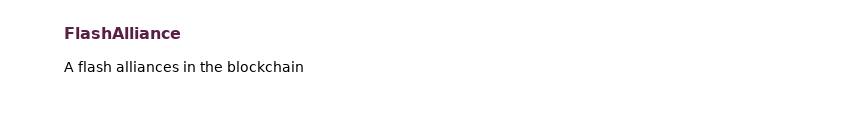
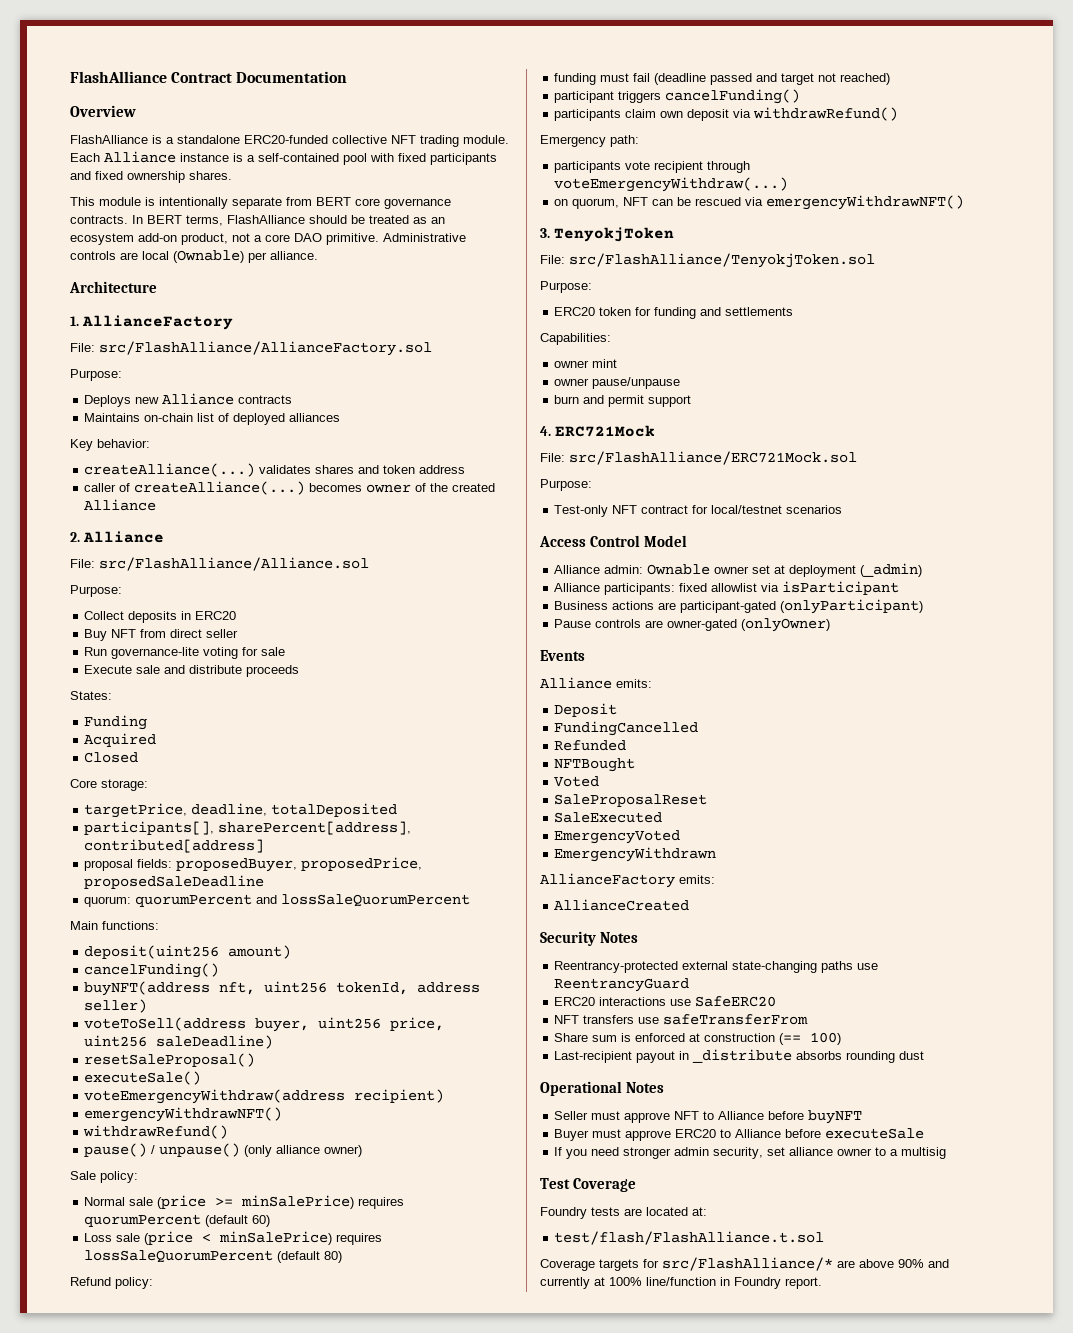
[64,27,181,39] [64,61,304,72] FlashAlliance // A flash alliances in the blockchain -> [70,71,348,83] [70,105,136,117] [70,135,509,147] [70,151,497,165] [70,171,232,183] [70,197,451,209] [70,215,445,226] [70,233,466,245] [70,250,318,263] [69,281,157,293] [70,315,233,330] [70,341,432,356] [70,369,122,381] [84,393,293,407] [84,413,341,425] [70,439,150,451] [84,463,466,477] [84,481,496,495] [84,499,157,511] [70,531,164,543] [70,557,369,571] [70,585,122,597] [84,611,237,623] [84,629,239,641] [84,647,286,659] [84,665,300,677] [70,691,112,700] [84,715,148,730] [84,733,157,747] [84,752,139,763] [70,779,148,791] [84,803,398,818] [84,821,412,835] [84,839,265,853] [84,857,423,872] [84,875,265,889] [84,894,471,907] [70,921,159,930] [84,945,292,959] [84,963,220,978] [84,981,481,996] [84,999,148,1013] [84,1017,445,1032] [84,1035,274,1049] [84,1053,256,1067] [84,1071,202,1085] [84,1089,445,1104] [84,1107,283,1122] [83,1125,229,1139] [84,1143,363,1157] [70,1171,138,1183] [84,1195,405,1209] [84,1214,271,1227] [84,1231,383,1245] [84,1250,343,1263] [70,1277,153,1289] [554,73,891,85] [554,89,801,104] [554,107,899,121] [540,135,639,147] [554,161,751,173] [554,177,789,192] [554,195,965,210] [540,227,674,242] [540,253,875,268] [540,281,592,293] [554,307,794,319] [540,333,611,345] [554,359,618,368] [554,377,681,389] [554,395,692,407] [540,425,655,437] [540,451,857,465] [540,479,592,491] [554,505,843,517] [539,535,687,547] [554,563,923,577] [554,581,900,595] [554,599,924,614] [554,618,831,632] [540,650,585,661] [540,677,652,689] [554,703,618,717] [554,721,699,736] [554,740,627,751] [554,758,636,772] [554,776,600,787] [554,794,708,807] [554,812,663,823] [554,830,681,844] [554,847,717,862] [540,873,715,888] [554,899,690,911] [540,931,638,946] [554,961,879,973] [554,978,690,992] [554,996,777,1007] [554,1014,809,1025] [554,1032,842,1045] [554,1049,925,1063] [540,1081,664,1096] [554,1110,863,1124] [554,1128,925,1141] [554,1147,947,1159] [540,1178,636,1192] [540,1207,707,1219] [554,1231,825,1245] [540,1257,949,1271] [540,1277,822,1289] FlashAlliance Contract Documentation // Overview // FlashAlliance is a standalone ERC20-funded collective NFT trading module. Each Alliance instance is a self-contained pool with fixed participants and fixed ownership shares. // This module is intentionally separate from BERT core governance contracts. In BERT terms, FlashAlliance should be treated as an ecosystem add-on product, not a core DAO primitive. Administrative controls are local (Ownable) per alliance. // Architecture // 1. AllianceFactory // File: src/FlashAlliance/AllianceFactory.sol // Purpose: // Deploys new Alliance contracts // Maintains on-chain list of deployed alliances // Key behavior: // createAlliance(...) validates shares and token address // caller of createAlliance(...) becomes owner of the created Alliance // 2. Alliance // File: src/FlashAlliance/Alliance.sol // Purpose: // Collect deposits in ERC20 // Buy NFT from direct seller // Run governance-lite voting for sale // Execute sale and distribute proceeds // States: // Funding // Acquired // Closed // Core storage: // targetPrice, deadline, totalDeposited // participants[], sharePercent[address], contributed[address] // proposal fields: proposedBuyer, proposedPrice, proposedSaleDeadline // quorum: quorumPercent and lossSaleQuorumPercent // Main functions: // deposit(uint256 amount) // cancelFunding() // buyNFT(address nft, uint256 tokenId, address seller) // voteToSell(address buyer, uint256 price, uint256 saleDeadline) // resetSaleProposal() // executeSale() // voteEmergencyWithdraw(address recipient) // emergencyWithdrawNFT() // withdrawRefund() // pause() / unpause() (only alliance owner) // Sale policy: // Normal sale (price >= minSalePrice) requires quorumPercent (default 60) // Loss sale (price < minSalePrice) requires lossSaleQuorumPercent (default 80) // Refund policy: // funding must fail (deadline passed and target not reached) // participant triggers cancelFunding() // participants claim own deposit via withdrawRefund() // Emergency path: // participants vote recipient through voteEmergencyWithdraw(...) // on quorum, NFT can be rescued via emergencyWithdrawNFT() // 3. TenyokjToken // File: src/FlashAlliance/TenyokjToken.sol // Purpose: // ERC20 token for funding and settlements // Capabilities: // owner mint // owner pause/unpause // burn and permit support // 4. ERC721Mock // File: src/FlashAlliance/ERC721Mock.sol // Purpose: // Test-only NFT contract for local/testnet scenarios // Access Control Model // Alliance admin: Ownable owner set at deployment (_admin) // Alliance participants: fixed allowlist via isParticipant // Business actions are participant-gated (onlyParticipant) // Pause controls are owner-gated (onlyOwner) // Events // Alliance emits: // Deposit // FundingCancelled // Refunded // NFTBought // Voted // SaleProposalReset // SaleExecuted // EmergencyVoted // EmergencyWithdrawn // AllianceFactory emits: // AllianceCreated // Security Notes // Reentrancy-protected external state-changing paths use ReentrancyGuard // ERC20 interactions use SafeERC20 // NFT transfers use safeTransferFrom // Share sum is enforced at construction (== 100) // Last-recipient payout in _distribute absorbs rounding dust // Operational Notes // Seller must approve NFT to Alliance before buyNFT // Buyer must approve ERC20 to Alliance before executeSale // If you need stronger admin security, set alliance owner to a multisig // Test Coverage // Foundry tests are located at: // test/flash/FlashAlliance.t.sol // Coverage targets for src/FlashAlliance/* are above 90% and currently at 100% line/function in Foundry report.

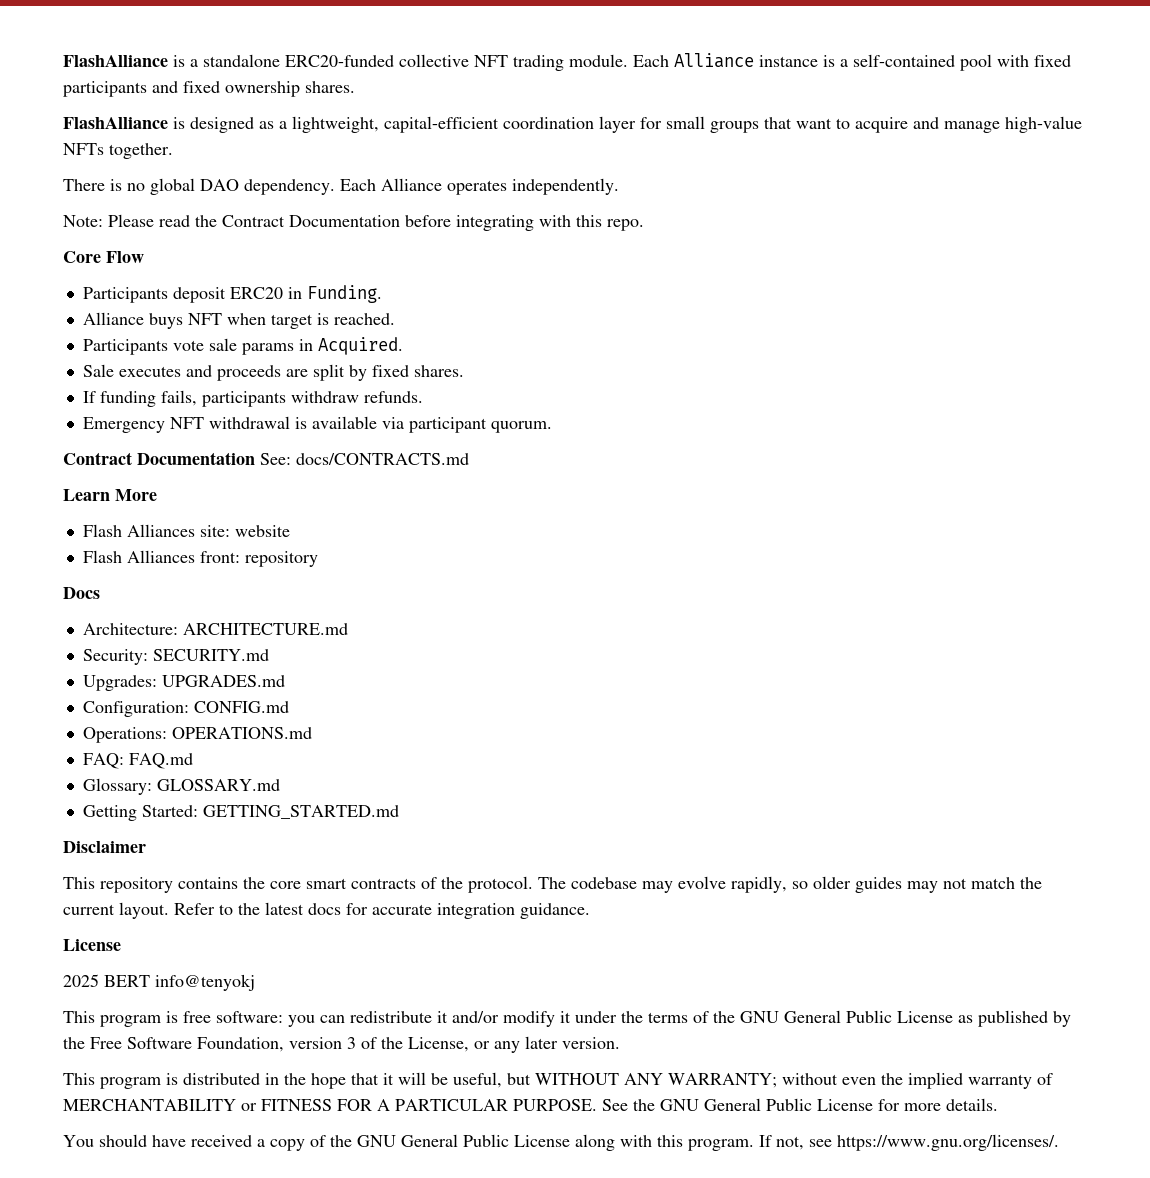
[70,71,348,83] [70,105,136,117] [70,135,148,144] FlashAlliance Contract Documentation // Overview // FlashAlliance -> [63,55,168,67] FlashAlliance
[70,197,451,209] [70,215,445,226] [70,233,466,245] [70,250,318,263] [69,281,157,293] [70,315,233,330] [70,341,432,356] [70,369,122,381] [84,393,293,407] [84,413,341,425] [70,439,150,451] [84,463,466,477] [84,481,496,495] [84,499,157,511] [70,531,164,543] [70,557,369,571] [70,585,122,597] [84,611,237,623] [84,629,239,641] [84,647,286,659] [84,665,300,677] [70,691,112,700] [84,715,148,730] [84,733,157,747] [84,752,139,763] [70,779,148,791] [84,803,398,818] [84,821,412,835] [84,839,265,853] [84,857,423,872] [84,875,265,889] [84,894,471,907] [70,921,159,930] [84,945,292,959] [84,963,220,978] [84,981,481,996] [84,999,148,1013] [84,1017,445,1032] [84,1035,274,1049] [84,1053,256,1067] [84,1071,202,1085] [84,1089,445,1104] [84,1107,283,1122] [83,1125,229,1139] [84,1143,363,1157] [70,1171,138,1183] [84,1195,405,1209] [84,1214,271,1227] [84,1231,383,1245] [84,1250,343,1263] [70,1277,153,1289] [554,73,891,85] [554,89,801,104] [554,107,899,121] [540,135,639,147] [554,161,751,173] [554,177,789,192] [554,195,965,210] [540,227,674,242] [540,253,875,268] [540,281,592,293] [554,307,794,319] [540,333,611,345] [554,359,618,368] [554,377,681,389] [554,395,692,407] [540,425,655,437] [540,451,857,465] [540,479,592,491] [554,505,843,517] [539,535,687,547] [554,563,923,577] [554,581,900,595] [554,599,924,614] [554,618,831,632] [540,650,585,661] [540,677,652,689] [554,703,618,717] [554,721,699,736] [554,740,627,751] [554,758,636,772] [554,776,600,787] [554,794,708,807] [554,812,663,823] [554,830,681,844] [554,847,717,862] [540,873,715,888] [554,899,690,911] [540,931,638,946] [554,961,879,973] [554,978,690,992] [554,996,777,1007] [554,1014,809,1025] [554,1032,842,1045] [554,1049,925,1063] [540,1081,664,1096] [554,1110,863,1124] [554,1128,925,1141] [554,1147,947,1159] [540,1178,636,1192] [540,1207,707,1219] [554,1231,825,1245] [540,1257,949,1271] [540,1277,822,1289] This module is intentionally separate from BERT core governance contracts. In BERT terms, FlashAlliance should be treated as an ecosystem add-on product, not a core DAO primitive. Administrative controls are local (Ownable) per alliance. // Architecture // 1. AllianceFactory // File: src/FlashAlliance/AllianceFactory.sol // Purpose: // Deploys new Alliance contracts // Maintains on-chain list of deployed alliances // Key behavior: // createAlliance(...) validates shares and token address // caller of createAlliance(...) becomes owner of the created Alliance // 2. Alliance // File: src/FlashAlliance/Alliance.sol // Purpose: // Collect deposits in ERC20 // Buy NFT from direct seller // Run governance-lite voting for sale // Execute sale and distribute proceeds // States: // Funding // Acquired // Closed // Core storage: // targetPrice, deadline, totalDeposited // participants[], sharePercent[address], contributed[address] // proposal fields: proposedBuyer, proposedPrice, proposedSaleDeadline // quorum: quorumPercent and lossSaleQuorumPercent // Main functions: // deposit(uint256 amount) // cancelFunding() // buyNFT(address nft, uint256 tokenId, address seller) // voteToSell(address buyer, uint256 price, uint256 saleDeadline) // resetSaleProposal() // executeSale() // voteEmergencyWithdraw(address recipient) // emergencyWithdrawNFT() // withdrawRefund() // pause() / unpause() (only alliance owner) // Sale policy: // Normal sale (price >= minSalePrice) requires quorumPercent (default 60) // Loss sale (price < minSalePrice) requires lossSaleQuorumPercent (default 80) // Refund policy: // funding must fail (deadline passed and target not reached) // participant triggers cancelFunding() // participants claim own deposit via withdrawRefund() // Emergency path: // participants vote recipient through voteEmergencyWithdraw(...) // on quorum, NFT can be rescued via emergencyWithdrawNFT() // 3. TenyokjToken // File: src/FlashAlliance/TenyokjToken.sol // Purpose: // ERC20 token for funding and settlements // Capabilities: // owner mint // owner pause/unpause // burn and permit support // 4. ERC721Mock // File: src/FlashAlliance/ERC721Mock.sol // Purpose: // Test-only NFT contract for local/testnet scenarios // Access Control Model // Alliance admin: Ownable owner set at deployment (_admin) // Alliance participants: fixed allowlist via isParticipant // Business actions are participant-gated (onlyParticipant) // Pause controls are owner-gated (onlyOwner) // Events // Alliance emits: // Deposit // FundingCancelled // Refunded // NFTBought // Voted // SaleProposalReset // SaleExecuted // EmergencyVoted // EmergencyWithdrawn // AllianceFactory emits: // AllianceCreated // Security Notes // Reentrancy-protected external state-changing paths use ReentrancyGuard // ERC20 interactions use SafeERC20 // NFT transfers use safeTransferFrom // Share sum is enforced at construction (== 100) // Last-recipient payout in _distribute absorbs rounding dust // Operational Notes // Seller must approve NFT to Alliance before buyNFT // Buyer must approve ERC20 to Alliance before executeSale // If you need stronger admin security, set alliance owner to a multisig // Test Coverage // Foundry tests are located at: // test/flash/FlashAlliance.t.sol // Coverage targets for src/FlashAlliance/* are above 90% and currently at 100% line/function in Foundry report. -> [63,116,1082,133] [63,143,173,159] [63,178,619,195] [63,214,644,231] [63,251,144,263] [82,285,382,303] [82,312,395,329] [82,337,403,355] [82,364,464,381] [82,390,423,407] [82,416,552,433] [63,452,469,465] [63,489,157,501] [82,524,290,537] [82,550,318,567] [63,587,100,599] [82,623,348,635] [82,649,269,665] [82,675,285,691] [82,701,289,717] [82,727,312,743] [82,753,193,769] [82,778,280,795] [82,805,399,821] [63,841,146,853] [63,876,1042,893] [63,902,590,919] [63,939,121,951] [63,974,255,991] [63,1010,1071,1027] [63,1036,620,1053] [63,1072,1053,1089] [63,1098,998,1111] [63,1134,1059,1151] FlashAlliance is designed as a lightweight, capital-efficient coordination layer for small groups that want to acquire and manage high-value NFTs together. // There is no global DAO dependency. Each Alliance operates independently. // Note: Please read the Contract Documentation before integrating with this repo. // Core Flow // Participants deposit ERC20 in Funding. // Alliance buys NFT when target is reached. // Participants vote sale params in Acquired. // Sale executes and proceeds are split by fixed shares. // If funding fails, participants withdraw refunds. // Emergency NFT withdrawal is available via participant quorum. // Contract Documentation See: docs/CONTRACTS.md // Learn More // Flash Alliances site: website // Flash Alliances front: repository // Docs // Architecture: ARCHITECTURE.md // Security: SECURITY.md // Upgrades: UPGRADES.md // Configuration: CONFIG.md // Operations: OPERATIONS.md // FAQ: FAQ.md // Glossary: GLOSSARY.md // Getting Started: GETTING_STARTED.md // Disclaimer // This repository contains the core smart contracts of the protocol. The codebase may evolve rapidly, so older guides may not match the current layout. Refer to the latest docs for accurate integration guidance. // License // 2025 BERT info@tenyokj // This program is free software: you can redistribute it and/or modify it under the terms of the GNU General Public License as published by the Free Software Foundation, version 3 of the License, or any later version. // This program is distributed in the hope that it will be useful, but WITHOUT ANY WARRANTY; without even the implied warranty of MERCHANTABILITY or FITNESS FOR A PARTICULAR PURPOSE. See the GNU General Public License for more details. // You should have received a copy of the GNU General Public License along with this program. If not, see https://www.gnu.org/licenses/.

